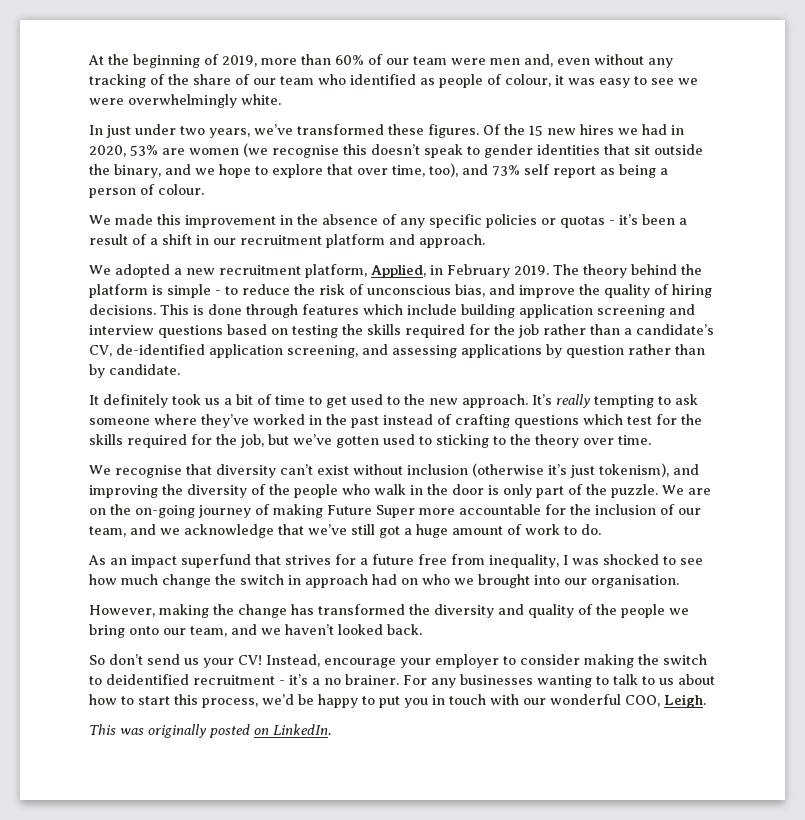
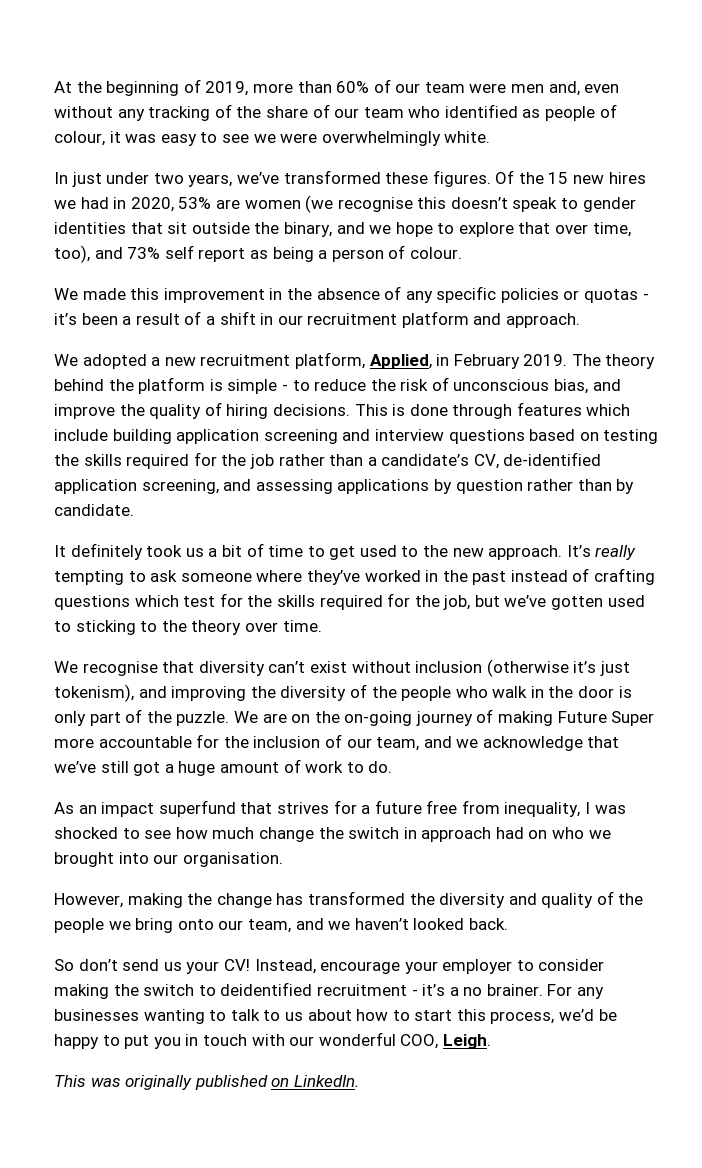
[209,724,250,738] posted -> [194,1075,268,1090] published

